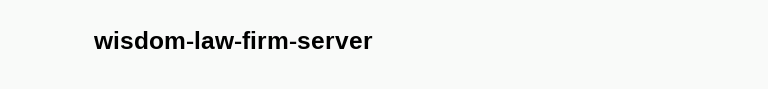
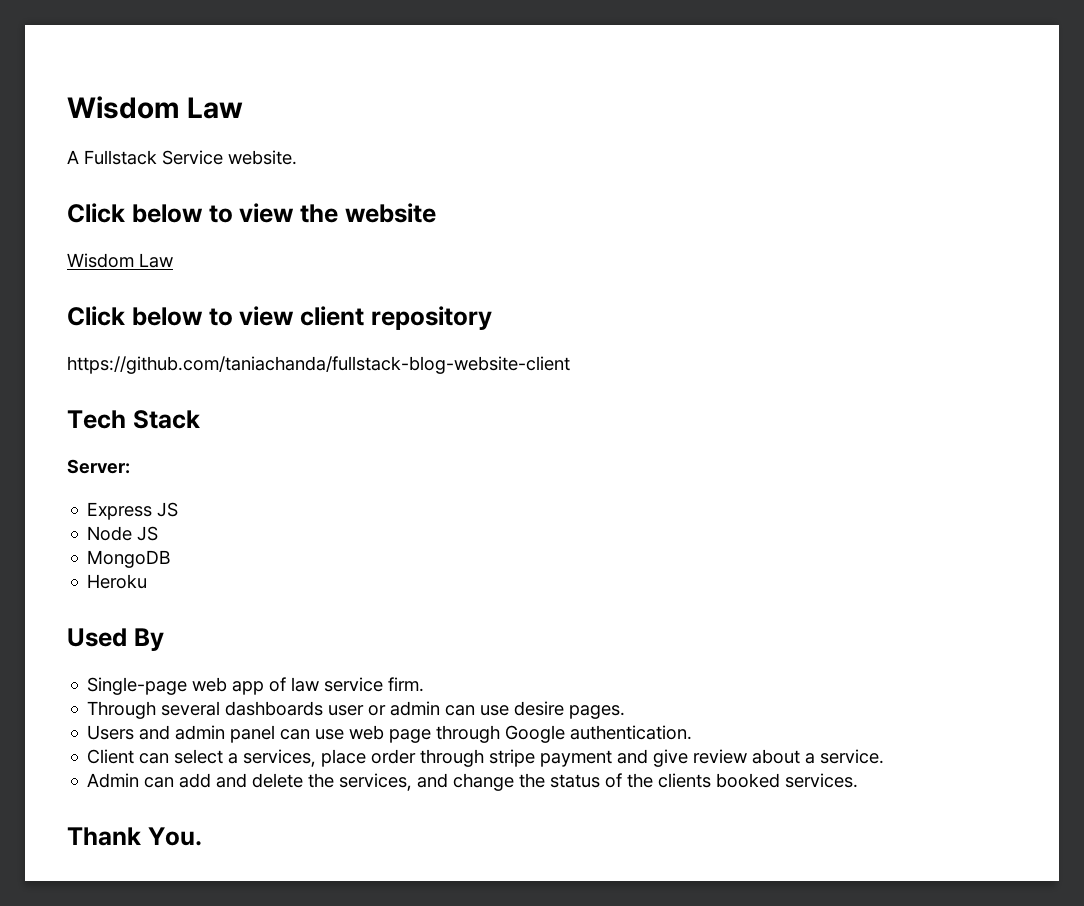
[93,31,373,49] wisdom-law-firm-server -> [67,96,243,119] [67,150,297,165] [67,203,436,223] [67,253,173,268] [67,306,492,330] [67,356,570,374] [67,410,200,429] [67,459,130,474] [87,502,179,520] [87,526,159,541] [87,550,171,568] [87,574,148,589] [67,628,164,651] [87,677,425,695] [87,701,626,719] [87,725,693,743] [87,749,885,767] [87,773,859,791] [67,827,202,846] Wisdom Law // A Fullstack Service website. // Click below to view the website // Wisdom Law // Click below to view client repository // https://github.com/taniachanda/fullstack-blog-website-client // Tech Stack // Server: // Express JS // Node JS // MongoDB // Heroku // Used By // Single-page web app of law service firm. // Through several dashboards user or admin can use desire pages. // Users and admin panel can use web page through Google authentication. // Client can select a services, place order through stripe payment and give review about a service. // Admin can add and delete the services, and change the status of the clients booked services. // Thank You.

